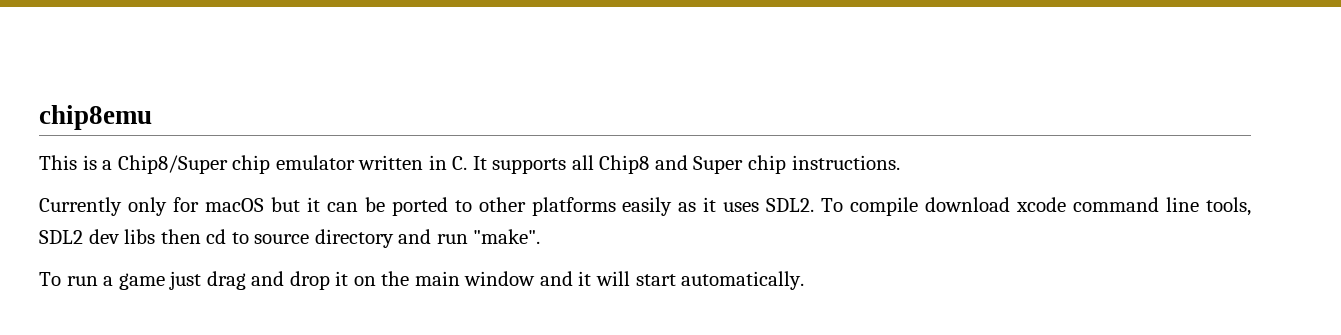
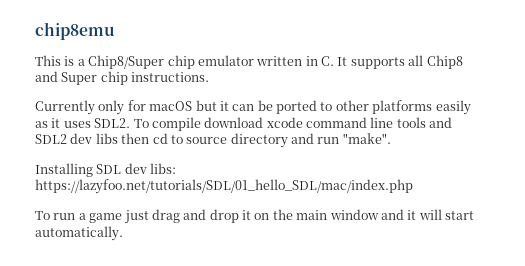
[1206,197,1252,216] tools, -> [396,117,453,128] tools and
(541, 236) none -> [35,163,177,177] [35,179,413,194] // Installing SDL dev libs: https://lazyfoo.net/tutorials/SDL/01_hello_SDL/mac/index.php

